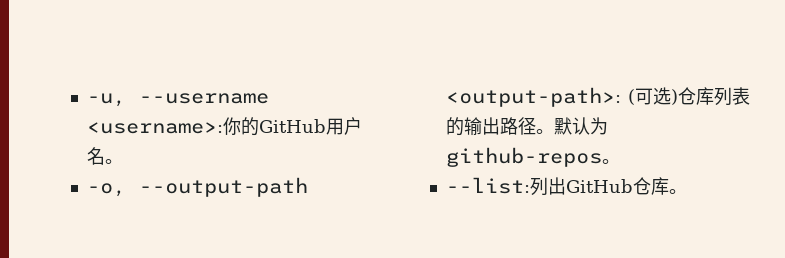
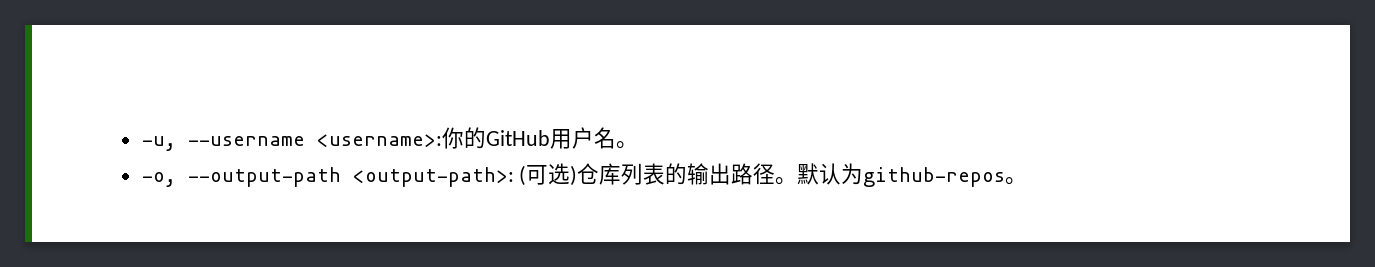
[445,177,687,196] // --list:列出GitHub仓库。 -> (1028, 181) none

